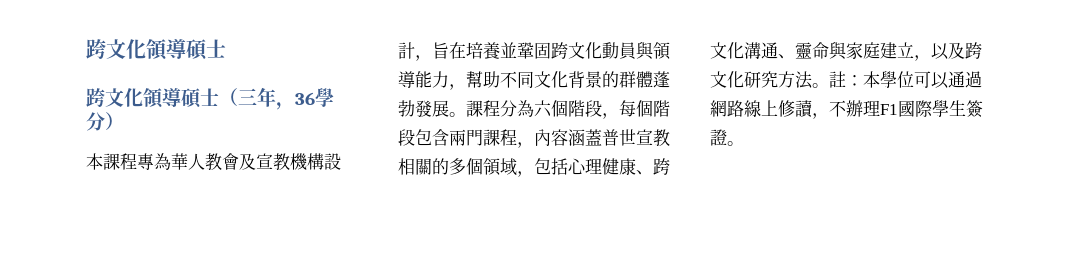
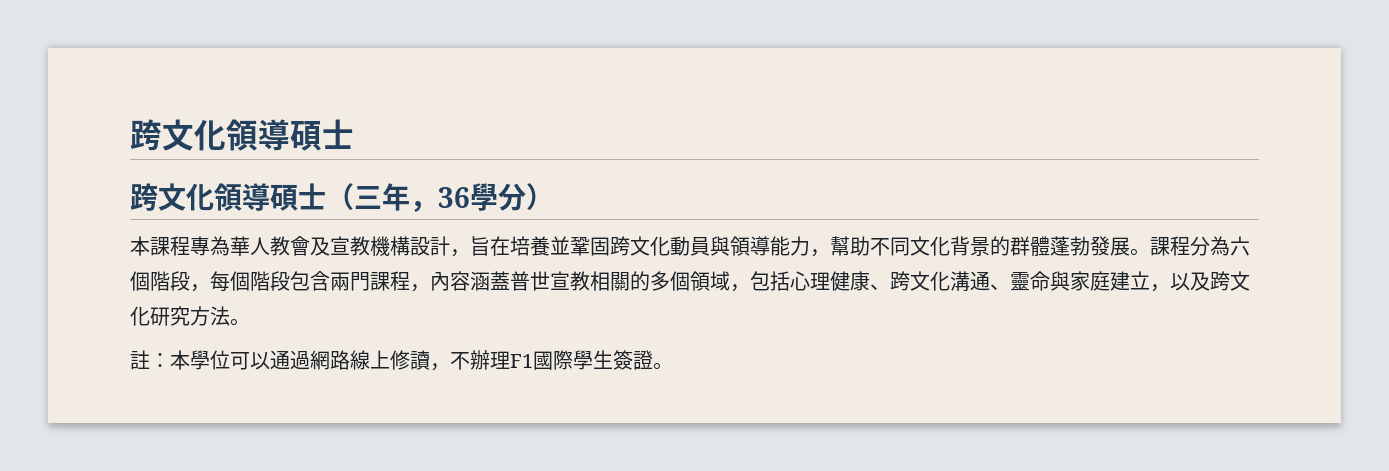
(829, 85) none -> (250, 322) //

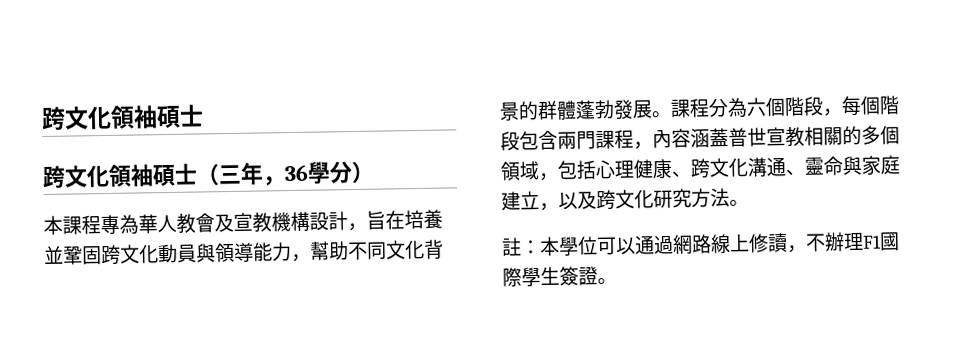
[130,119,290,151] 跨文化領導 -> [41,105,158,132] 跨文化領袖
[242,183,270,211] 導 -> [130,164,154,187] 袖

